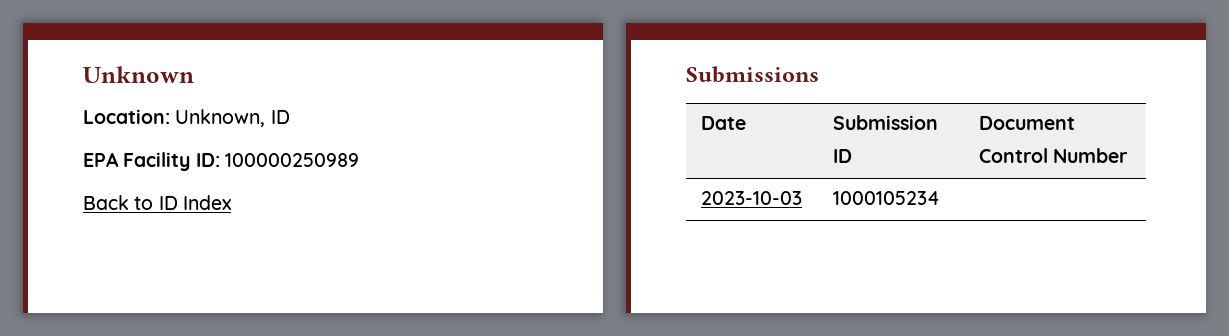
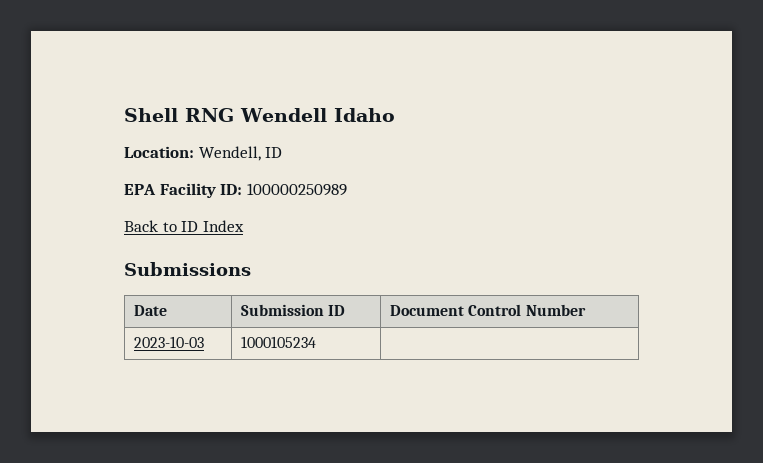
[83,66,194,83] Unknown -> [124,108,395,122] Shell RNG Wendell Idaho
[175,109,266,127] Unknown, -> [198,146,261,161] Wendell,

